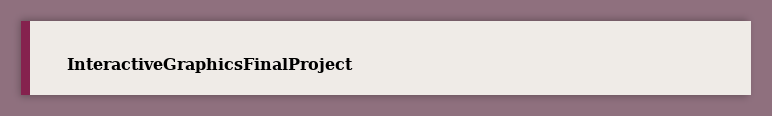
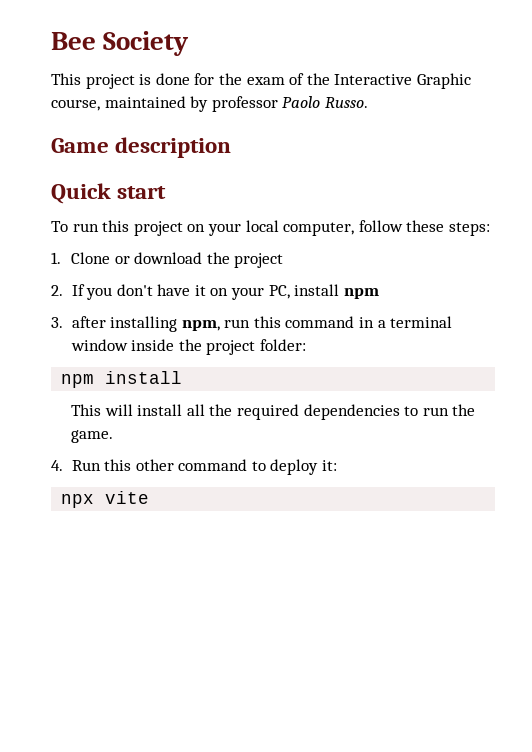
[67,58,353,73] InteractiveGraphicsFinalProject -> [51,31,190,56] [51,73,471,89] [51,96,368,112] [51,137,232,158] [51,183,167,204] [51,220,490,236] [51,252,284,268] [51,284,379,300] [51,316,453,332] [70,339,306,355] [61,371,183,388] [70,404,476,420] [70,430,113,443] [51,459,338,475] [61,491,150,508] Bee Society // This project is done for the exam of the Interactive Graphic course, maintained by professor Paolo Russo. // Game description // Quick start // To run this project on your local computer, follow these steps: // 1. Clone or download the project // 2. If you don't have it on your PC, install npm // 3. after installing npm, run this command in a terminal window inside the project folder: // npm install // This will install all the required dependencies to run the game. // 4. Run this other command to deploy it: // npx vite

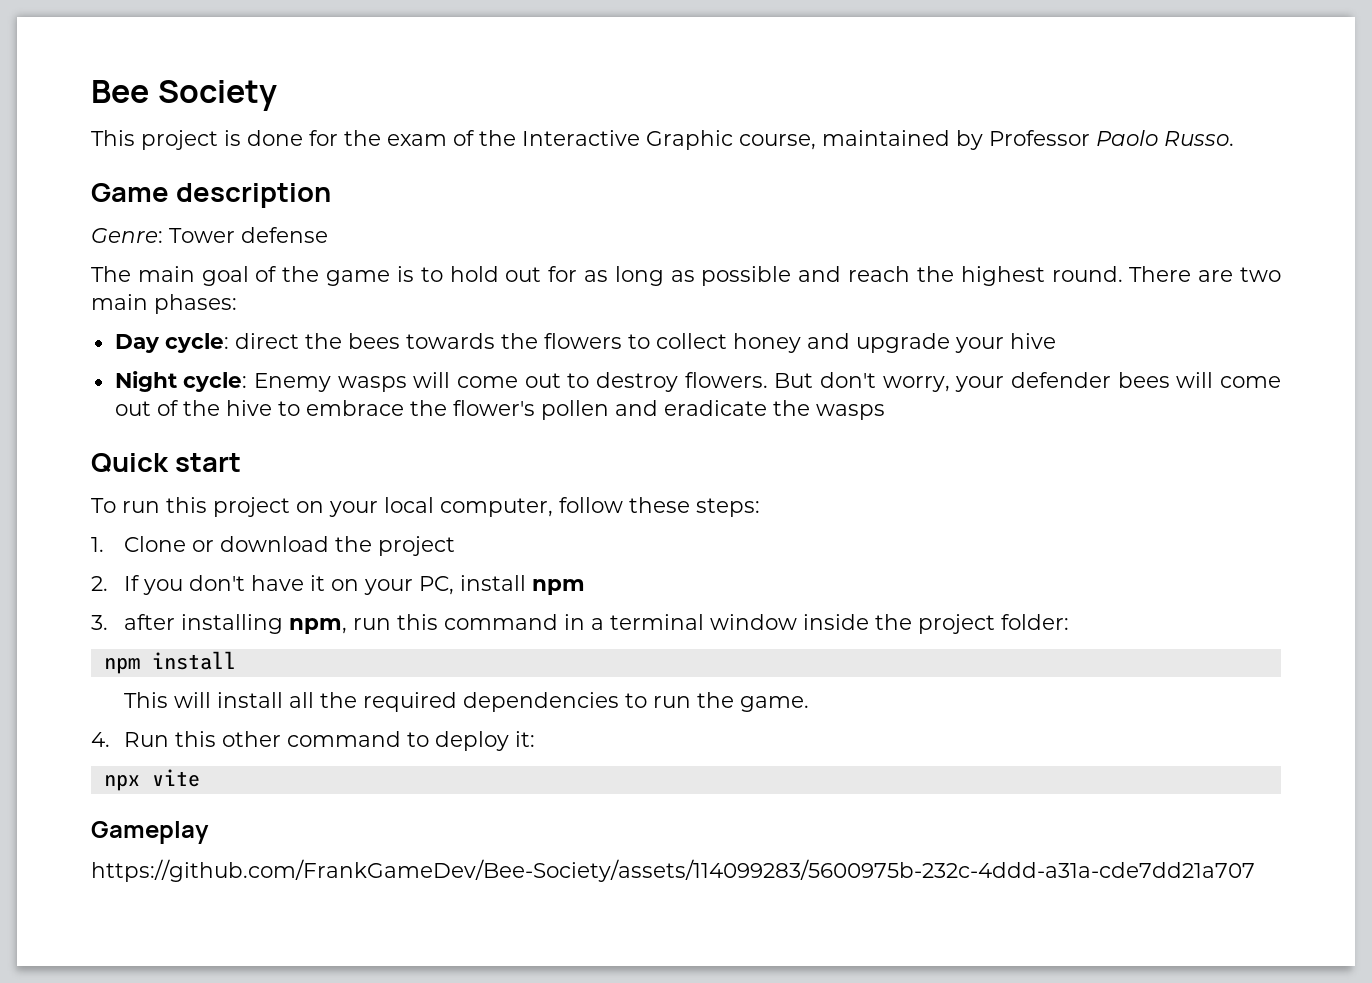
[211,96,278,112] professor -> [989,130,1090,146] Professor
(232, 147) none -> [91,227,328,243] [91,266,1282,286] [91,294,237,314] [114,333,1056,353] [114,371,1281,392] [114,400,885,420] // Genre: Tower defense // The main goal of the game is to hold out for as long as possible and reach the highest round. There are two main phases: // Day cycle: direct the bees towards the flowers to collect honey and upgrade your hive // Night cycle: Enemy wasps will come out to destroy flowers. But don't worry, your defender bees will come out of the hive to embrace the flower's pollen and eradicate the wasps
(150, 497) none -> [91,821,209,844] [91,859,1255,882] // Gameplay // https://github.com/FrankGameDev/Bee-Society/assets/114099283/5600975b-232c-4ddd-a31a-cde7dd21a707

